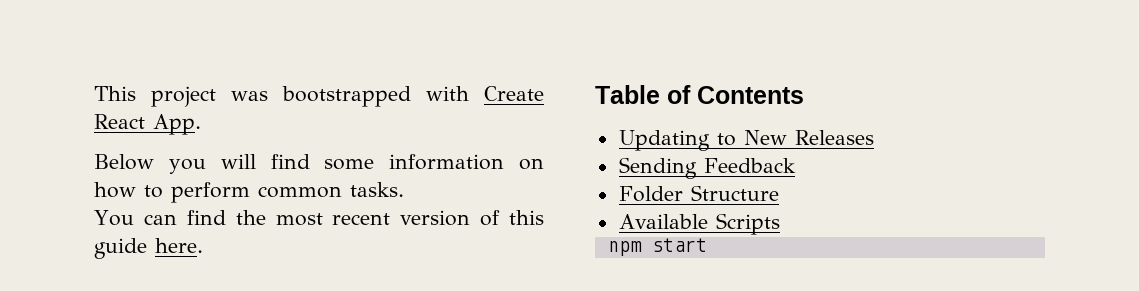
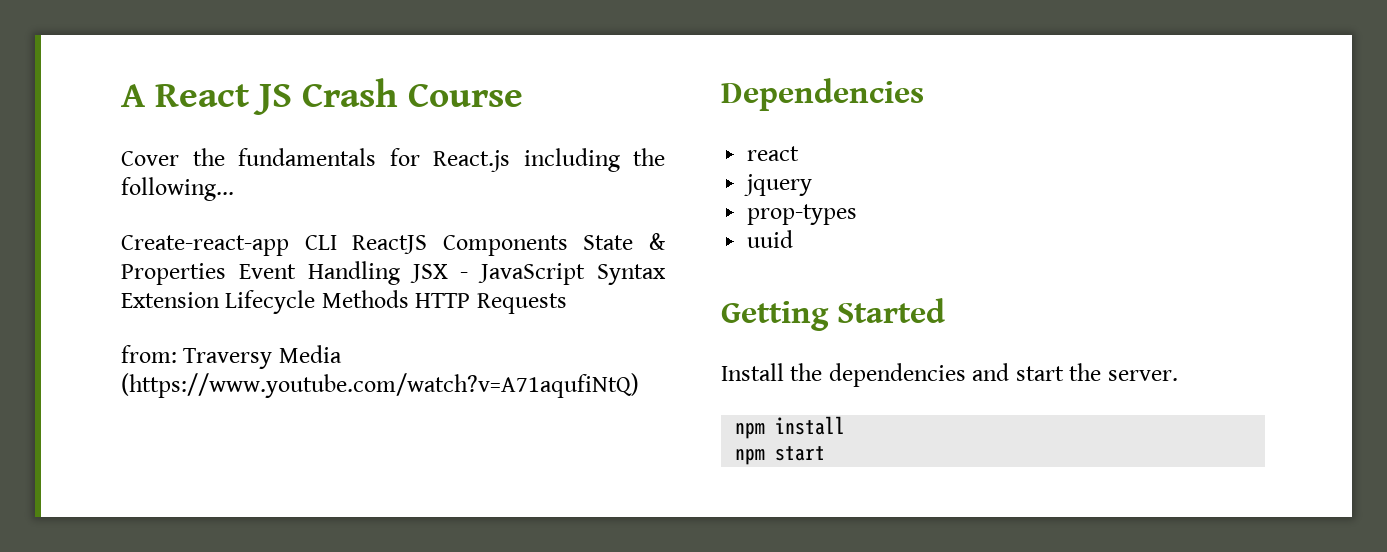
[94,86,544,107] [94,114,201,135] [94,154,544,174] [94,182,404,203] [94,210,544,226] [94,238,203,259] [595,85,804,104] [618,130,874,151] [618,157,796,179] [618,185,779,202] [618,213,780,235] This project was bootstrapped with Create React App. // Below you will find some information on how to perform common tasks. // You can find the most recent version of this guide here. // Table of Contents // Updating to New Releases // Sending Feedback // Folder Structure // Available Scripts -> [121,78,523,115] [121,148,665,172] [121,177,234,201] [121,233,667,256] [121,261,666,285] [121,290,567,314] [121,345,342,369] [121,373,639,398] [721,78,924,111] [747,146,800,161] [744,174,813,196] [747,204,858,225] [747,230,794,248] [721,298,945,331] [721,363,1178,387] [735,416,846,439] A React JS Crash Course // Cover the fundamentals for React.js including the following... // Create-react-app CLI ReactJS Components State & Properties Event Handling JSX - JavaScript Syntax Extension Lifecycle Methods HTTP Requests // from: Traversy Media (https://www.youtube.com/watch?v=A71aqufiNtQ) // Dependencies // react // jquery // prop-types // uuid // Getting Started // Install the dependencies and start the server. // npm install

